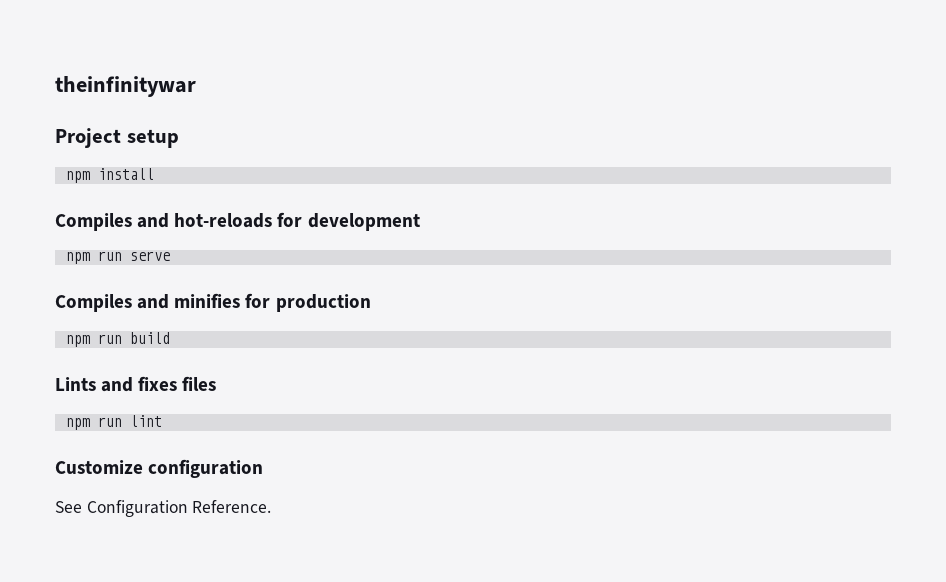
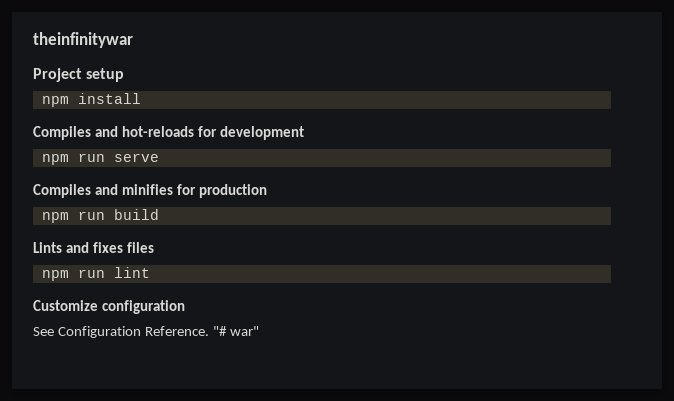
(272, 506) none -> [212,326,259,336] "# war"

